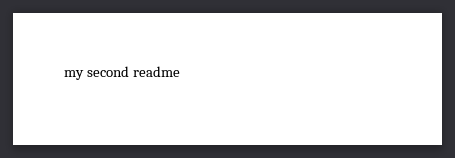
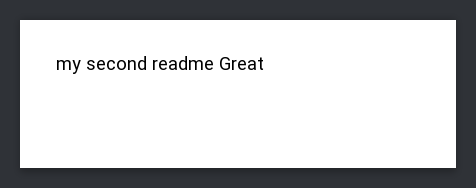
(180, 71) none -> [219,57,264,70] Great

